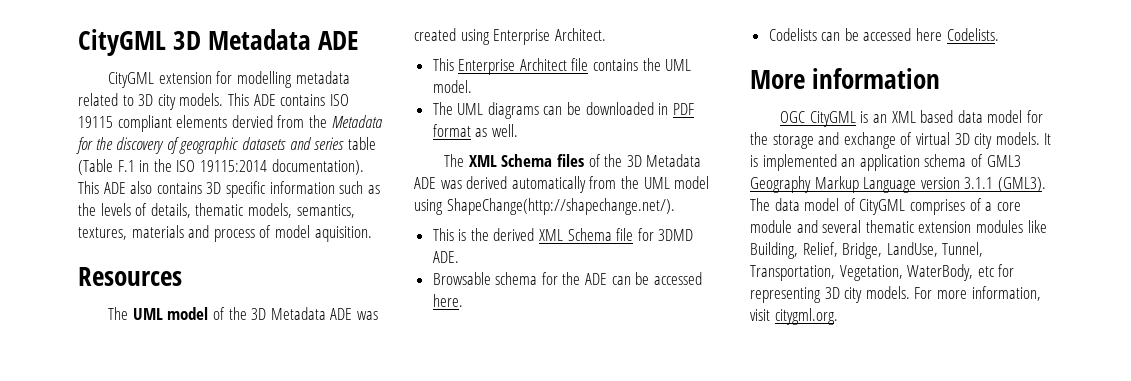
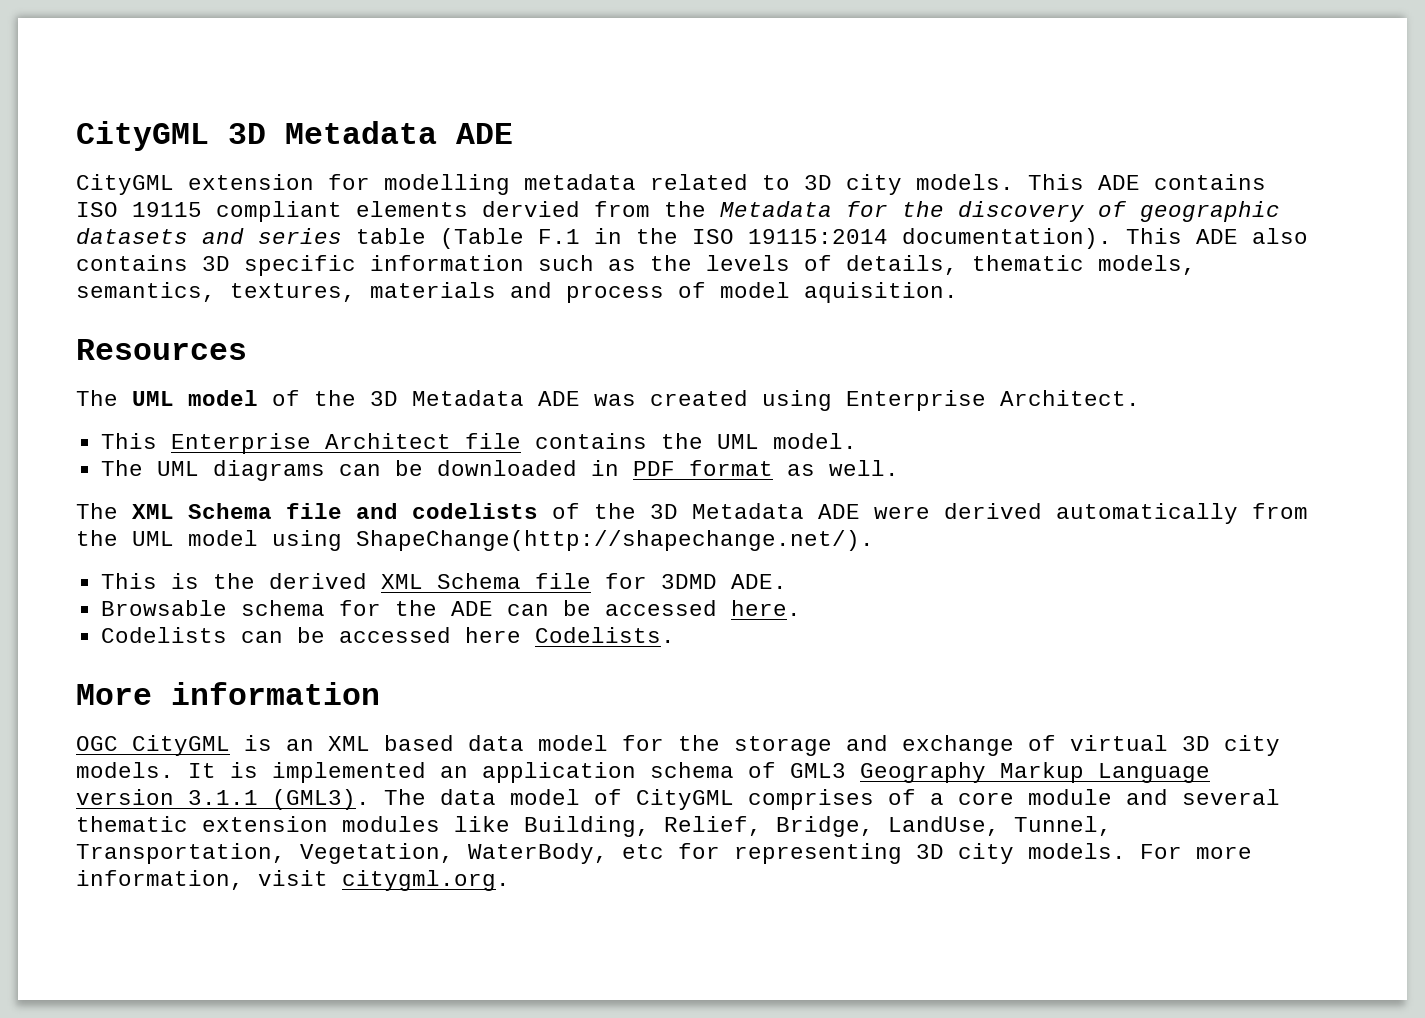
[556,154,702,167] [414,177,462,189] files of the 3D Metadata ADE was -> [286,503,930,519] file and codelists of the 3D Metadata ADE were

